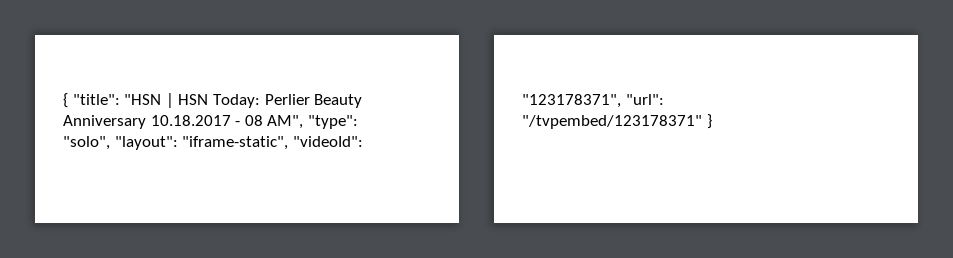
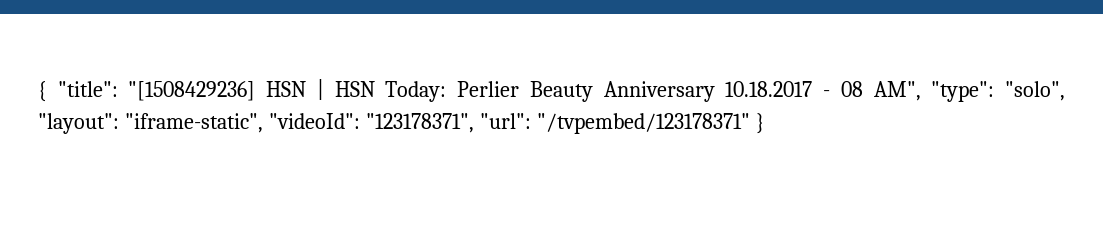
[124,94,162,105] "HSN -> [128,81,307,101] "[1508429236] HSN

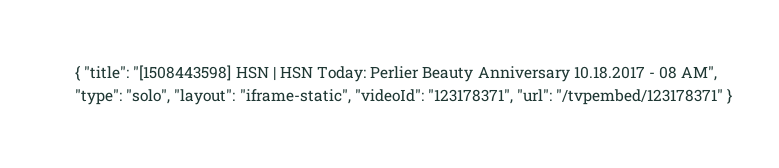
[128,81,256,101] "[1508429236] -> [133,65,232,81] "[1508443598]

